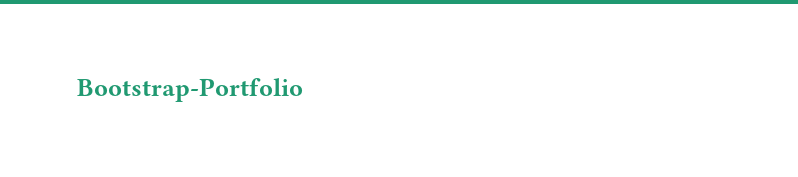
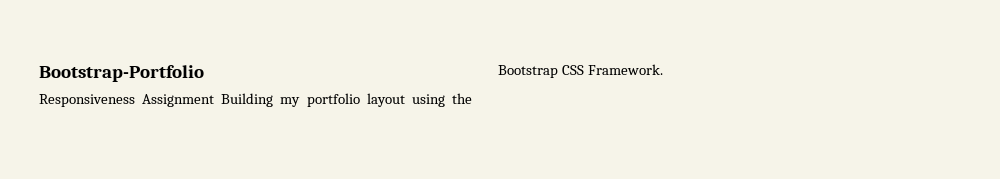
(303, 90) none -> [39,93,473,107] [498,64,663,78] // Responsiveness Assignment Building my portfolio layout using the Bootstrap CSS Framework.

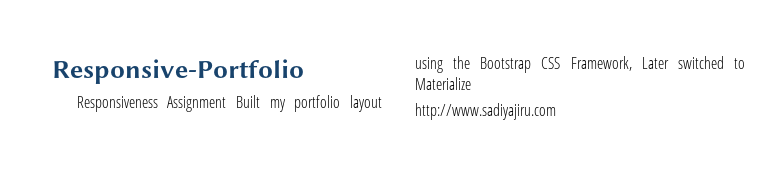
[39,65,204,82] Bootstrap-Portfolio -> [52,59,304,84] Responsive-Portfolio
[221,93,274,107] Building -> [236,95,261,108] Built
[587,64,663,75] Framework. -> [570,56,745,71] [415,77,471,90] [415,103,556,120] Framework, Later switched to Materialize // http://www.sadiyajiru.com

